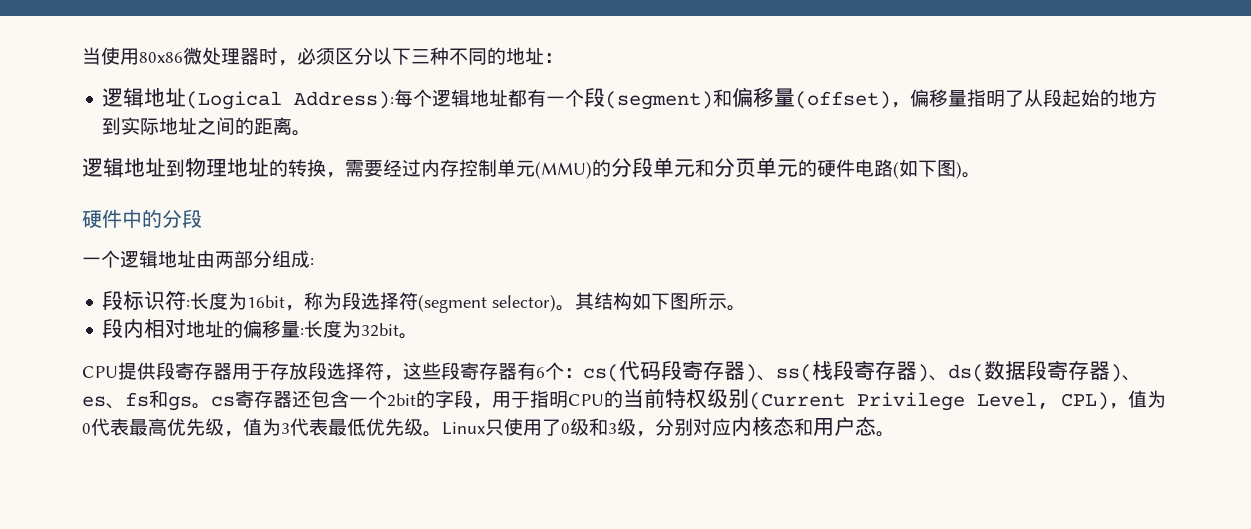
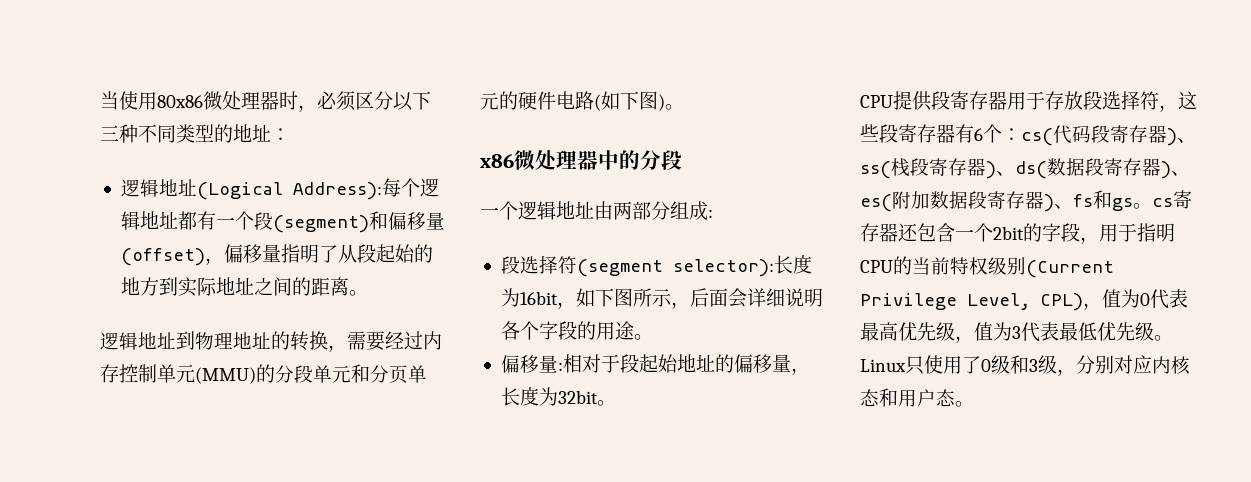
(487, 56) none -> [176,124,214,143] 类型
[82,209,122,229] 硬件 -> [480,150,598,170] x86微处理器
[123,290,747,313] [102,318,187,338] 标识符:长度为16bit，称为段选择符(segment selector)。其结构如下图所示。 // 段内相对 -> [519,255,812,277] [500,288,823,309] [500,321,653,340] [500,354,678,373] 选择符(segment selector):长度为16bit，如下图所示，后面会详细说明各个字段的用途。 // 偏移量:相对于段起始
[300,328,305,336] : -> [790,368,810,375] ，
[82,396,106,407] es -> [860,191,1054,212] es(附加数据段寄存器)

